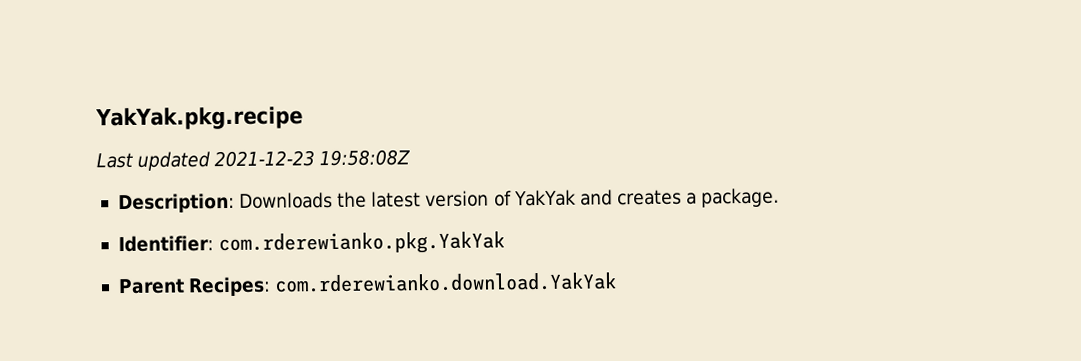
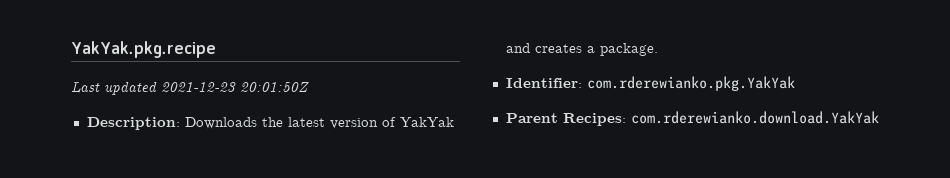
[319,149,412,167] 19:58:08Z -> [240,82,309,92] 20:01:50Z

